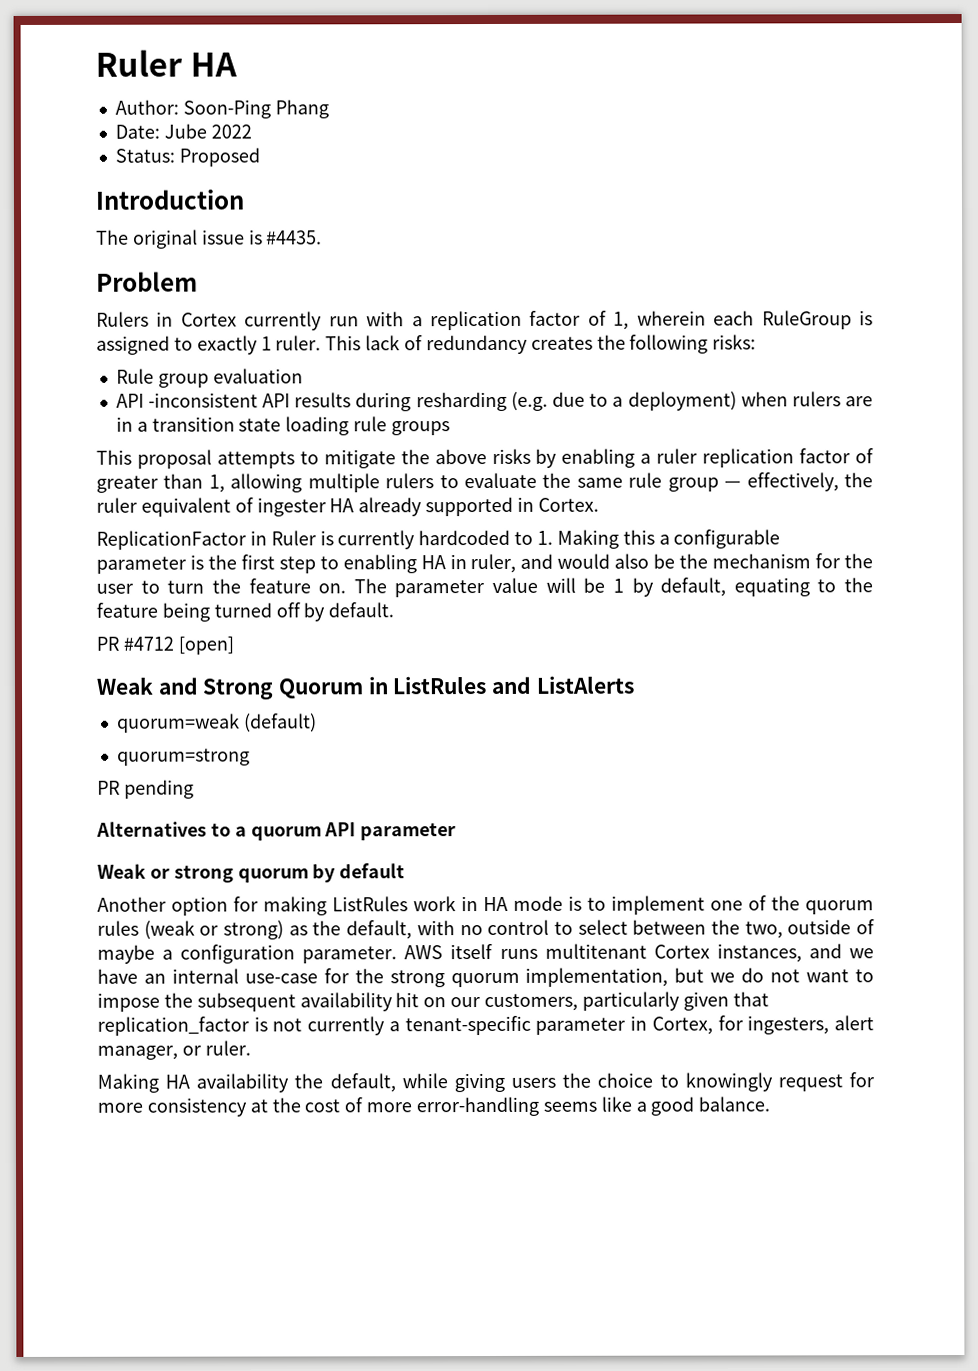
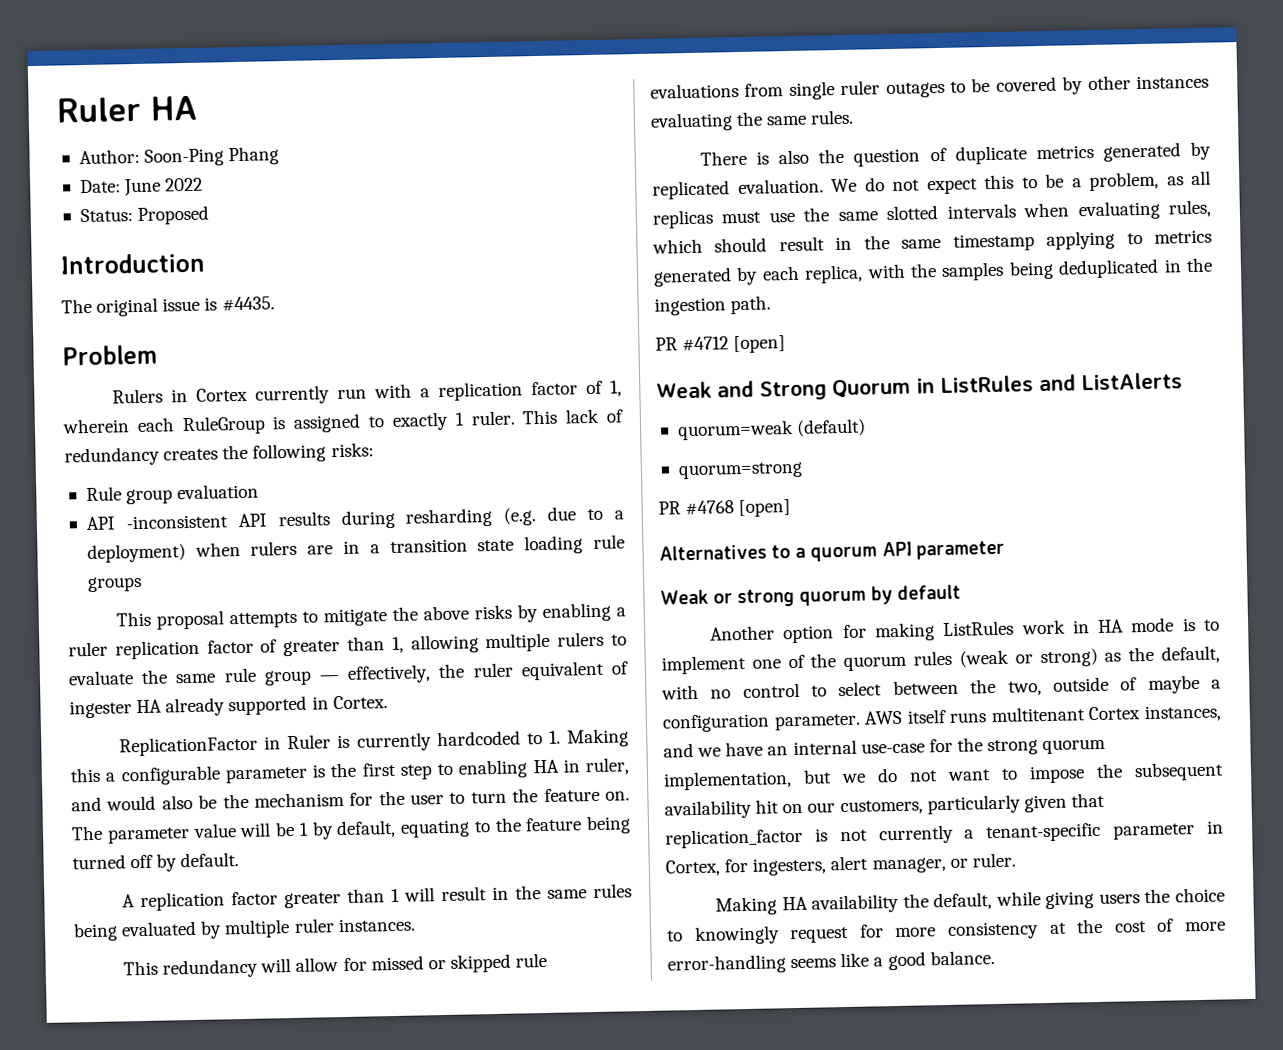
[163,123,207,139] Jube -> [124,178,162,197] June
(395, 610) none -> [121,883,632,912] [73,917,416,942] [122,952,548,979] [650,74,1209,100] [650,109,855,132] [699,141,1211,167] [652,170,1211,200] [652,199,1211,229] [652,229,1212,254] [653,257,1213,287] [654,295,772,316] // A replication factor greater than 1 will result in the same rules being evaluated by multiple ruler instances. // This redundancy will allow for missed or skipped rule evaluations from single ruler outages to be covered by other instances evaluating the same rules. // There is also the question of duplicate metrics generated by replicated evaluation. We do not expect this to be a problem, as all replicas must use the same slotted intervals when evaluating rules, which should result in the same timestamp applying to metrics generated by each replica, with the samples being deduplicated in the ingestion path.
[123,779,194,799] pending -> [685,499,792,518] #4768 [open]

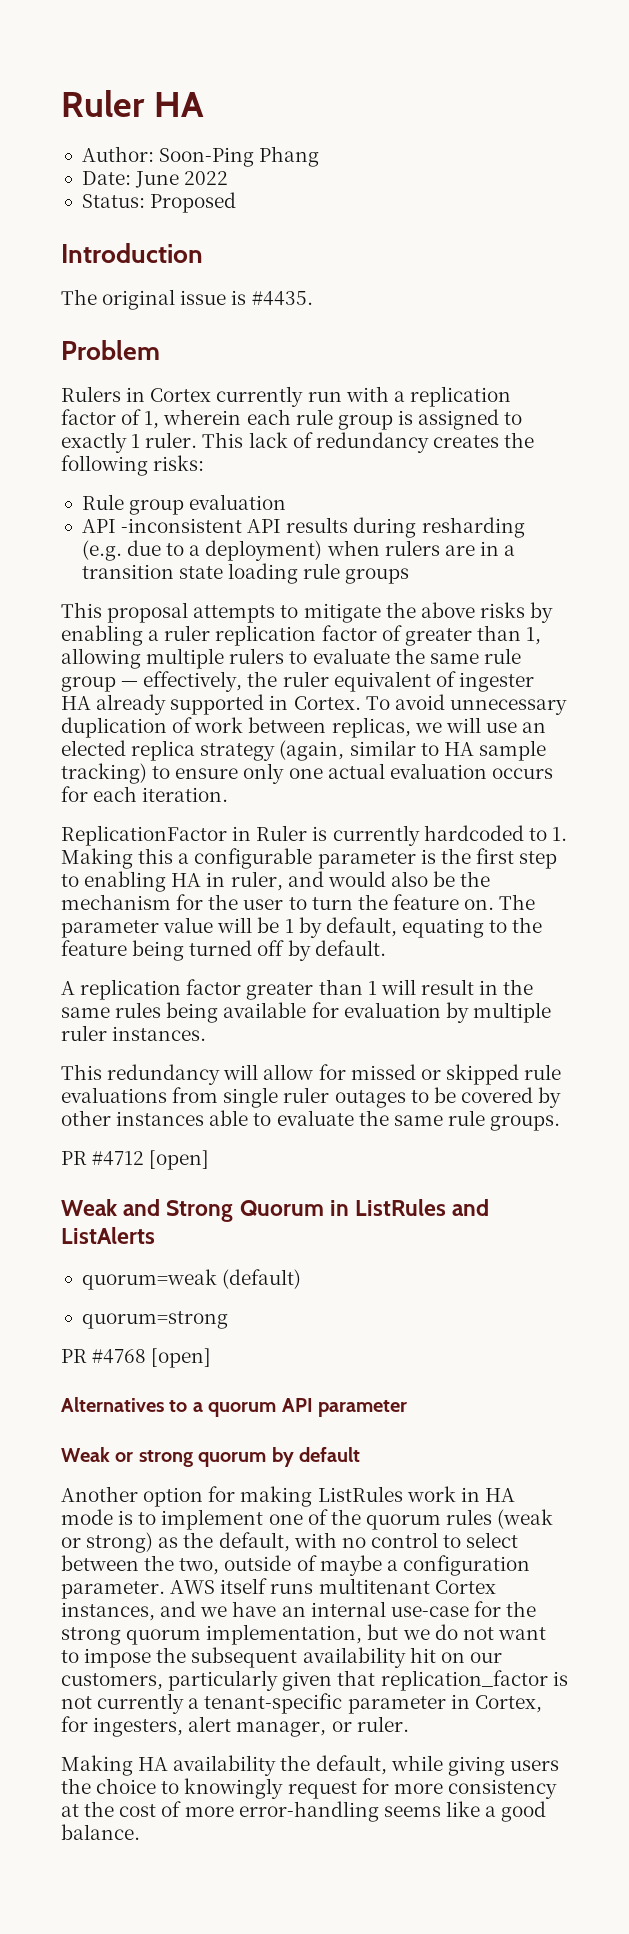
[181,415,266,436] RuleGroup -> [295,409,393,430] rule group
(388, 702) none -> [365,694,567,715] [61,717,547,738] [61,740,546,761] [61,763,553,784] [61,786,229,802] To avoid unnecessary duplication of work between replicas, we will use an elected replica strategy (again, similar to HA sample tracking) to ensure only one actual evaluation occurs for each iteration.
[121,920,198,937] evaluated -> [223,1002,441,1018] available for evaluation
[650,109,855,132] [699,141,1211,167] [652,170,1211,200] [652,199,1211,229] [652,229,1212,254] [653,257,1213,287] [654,295,772,316] evaluating the same rules. // There is also the question of duplicate metrics generated by replicated evaluation. We do not expect this to be a problem, as all replicas must use the same slotted intervals when evaluating rules, which should result in the same timestamp applying to metrics generated by each replica, with the samples being deduplicated in the ingestion path. -> [209,1110,561,1131] able to evaluate the same rule groups.

